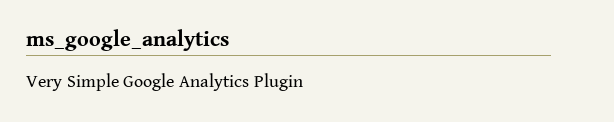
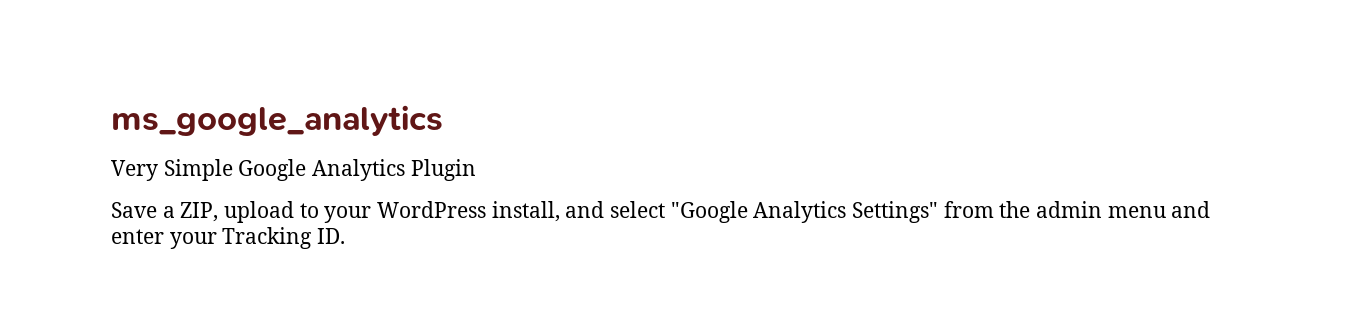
(303, 82) none -> [111,201,1211,223] [111,227,346,249] // Save a ZIP, upload to your WordPress install, and select "Google Analytics Settings" from the admin menu and enter your Tracking ID.

